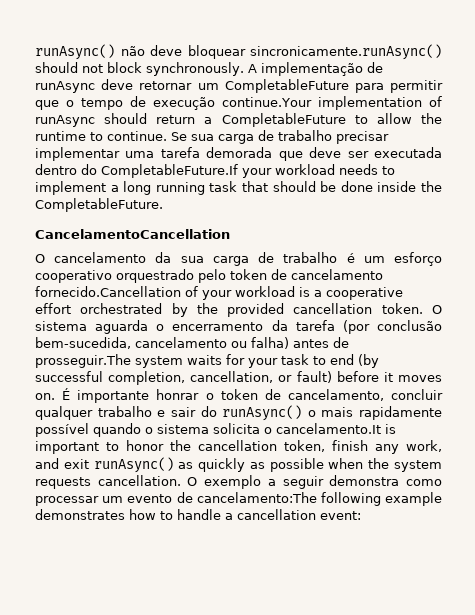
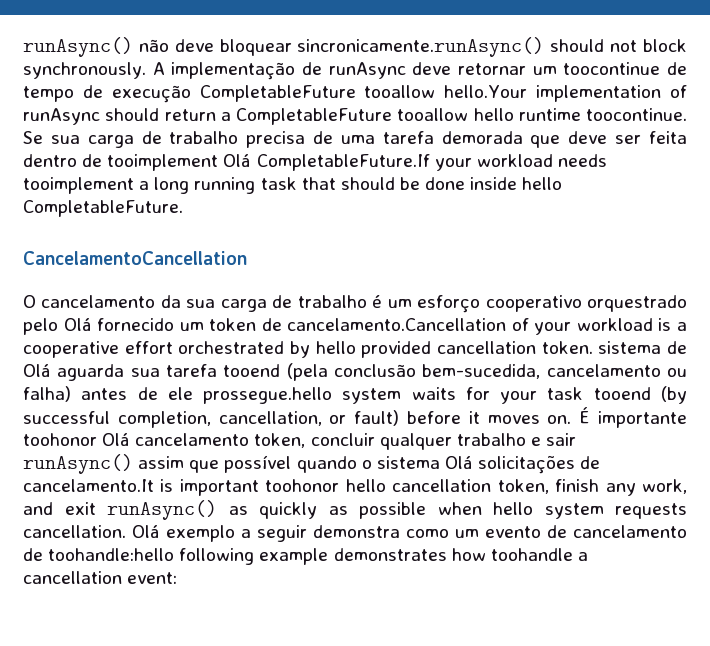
[224,79,443,93] [35,96,313,110] CompletableFuture para permitir que o tempo de execução continue.Your -> [563,62,687,75] [23,85,528,103] toocontinue de tempo de execução CompletableFuture tooallow hello.Your
[354,113,443,124] [35,131,167,141] to allow the runtime to continue. -> [397,108,687,121] tooallow hello runtime toocontinue.
[336,131,389,144] [35,147,120,161] precisar implementar -> [246,131,334,148] precisa de
[374,147,442,158] [35,164,97,175] executada dentro do -> [649,131,687,144] [23,154,252,171] feita dentro de tooimplement Olá
[382,166,395,175] [35,181,106,195] to implement -> [23,177,134,194] tooimplement
[421,181,443,192] the -> [522,177,563,190] hello
[230,269,383,280] [35,286,181,297] token de cancelamento fornecido.Cancellation -> [63,318,507,331] Olá fornecido um token de cancelamento.Cancellation
[196,303,218,314] the -> [315,341,356,354] hello
[431,305,442,314] [35,320,370,334] O sistema aguarda o encerramento da tarefa (por -> [598,341,687,354] [23,363,328,381] sistema de Olá aguarda sua tarefa tooend (pela
[35,354,131,368] prosseguir.The -> [167,387,333,404] ele prossegue.hello
[312,354,354,365] to end -> [593,387,651,400] tooend
[156,389,384,401] honrar o token de cancelamento, -> [23,433,306,448] toohonor Olá cancelamento token,
[200,405,442,421] [35,423,396,437] [35,440,191,454] do runAsync() o mais rapidamente possível quando o sistema solicita o cancelamento.It is important to honor the -> [23,454,601,474] [23,479,386,496] runAsync() assim que possível quando o sistema Olá solicitações de cancelamento.It is important toohonor hello
[368,458,390,469] the -> [493,502,533,515] hello
[187,477,198,486] O -> [132,525,160,538] Olá
[35,496,99,506] processar -> (449, 533) none
[196,492,317,503] cancelamento:The -> [573,525,687,538] [23,548,175,561] cancelamento de toohandle:hello
[160,509,221,520] to handle -> [490,548,573,561] toohandle

